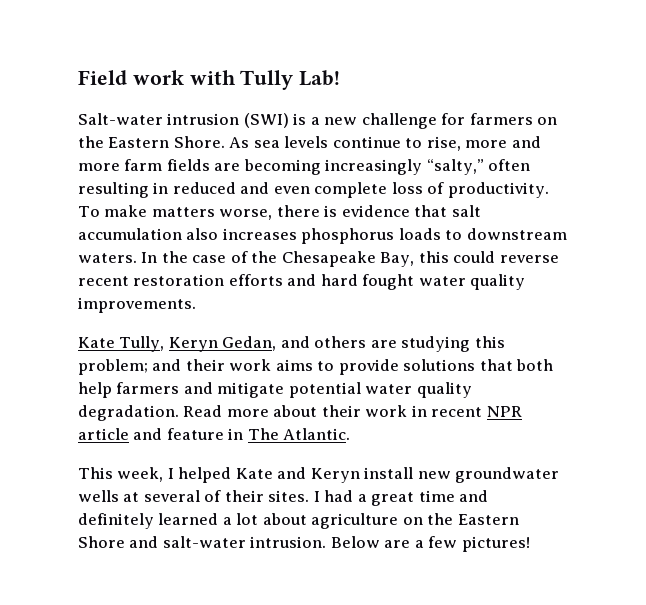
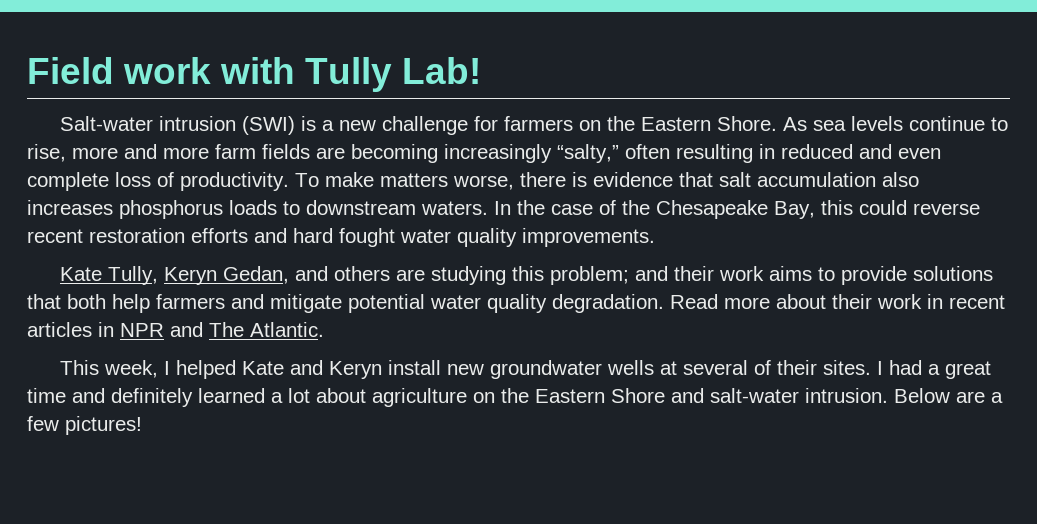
[486,406,522,417] [78,428,244,440] NPR article and feature in -> [27,322,203,337] articles in NPR and

